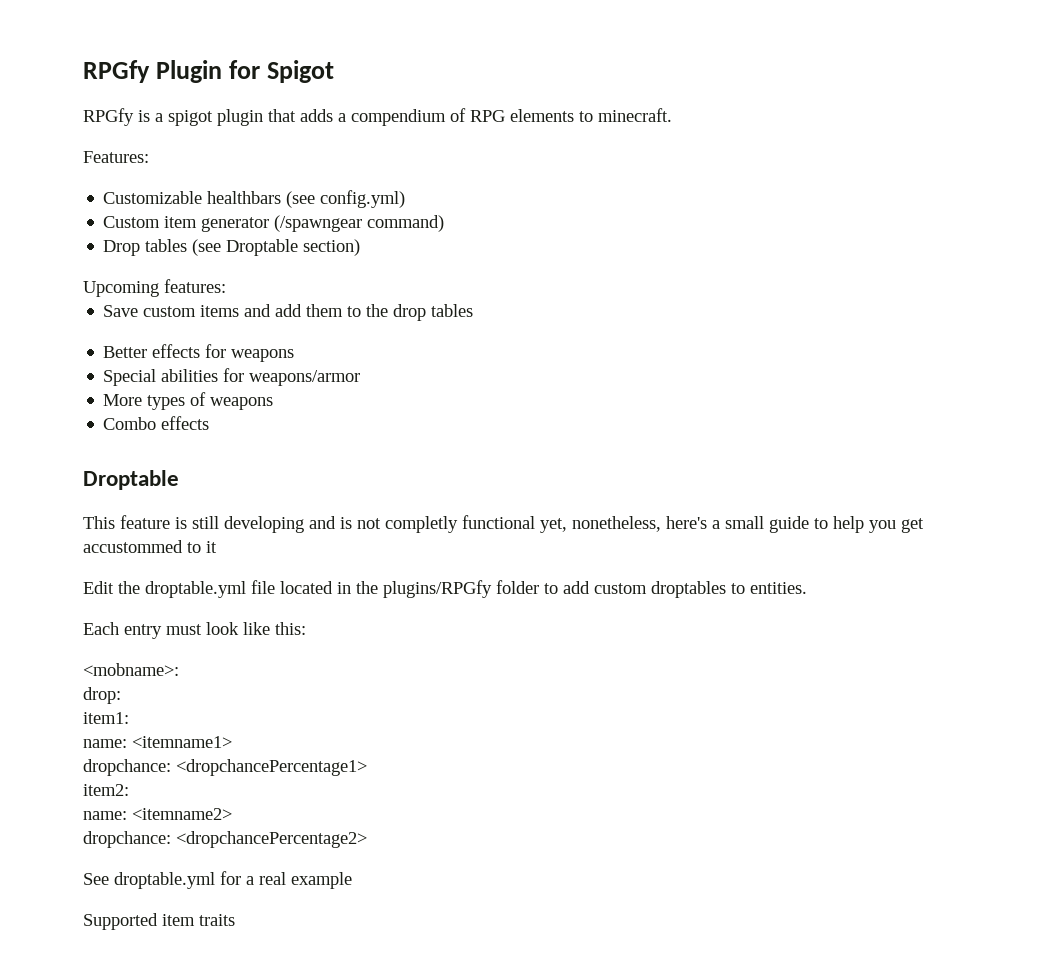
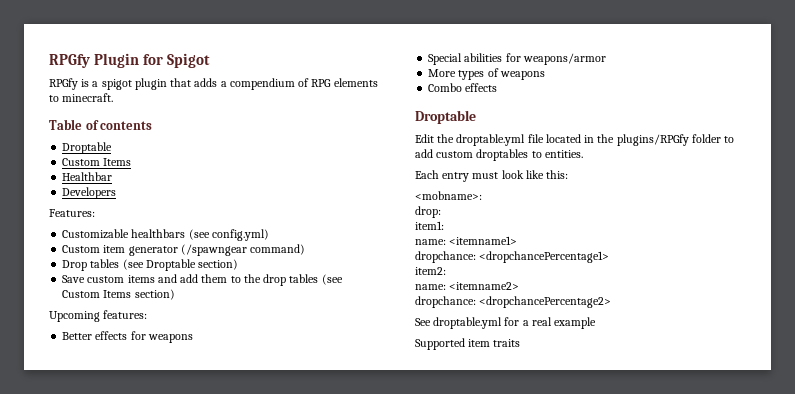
(672, 115) none -> [49,119,153,130] [62,142,113,154] [62,158,132,166] [62,172,113,181] [62,187,117,199] // Table of contents // Droptable // Custom Items // Healthbar // Developers
[83,279,226,297] // Upcoming features: -> (239, 264) none
(474, 310) none -> [321,274,343,285] [62,289,175,300] [49,310,148,322] (see Custom Items section) // Upcoming features:
[83,515,924,533] [83,540,217,553] // This feature is still developing and is not completly functional yet, nonetheless, here's a small guide to help you get accustommed to it -> (476, 117) none

